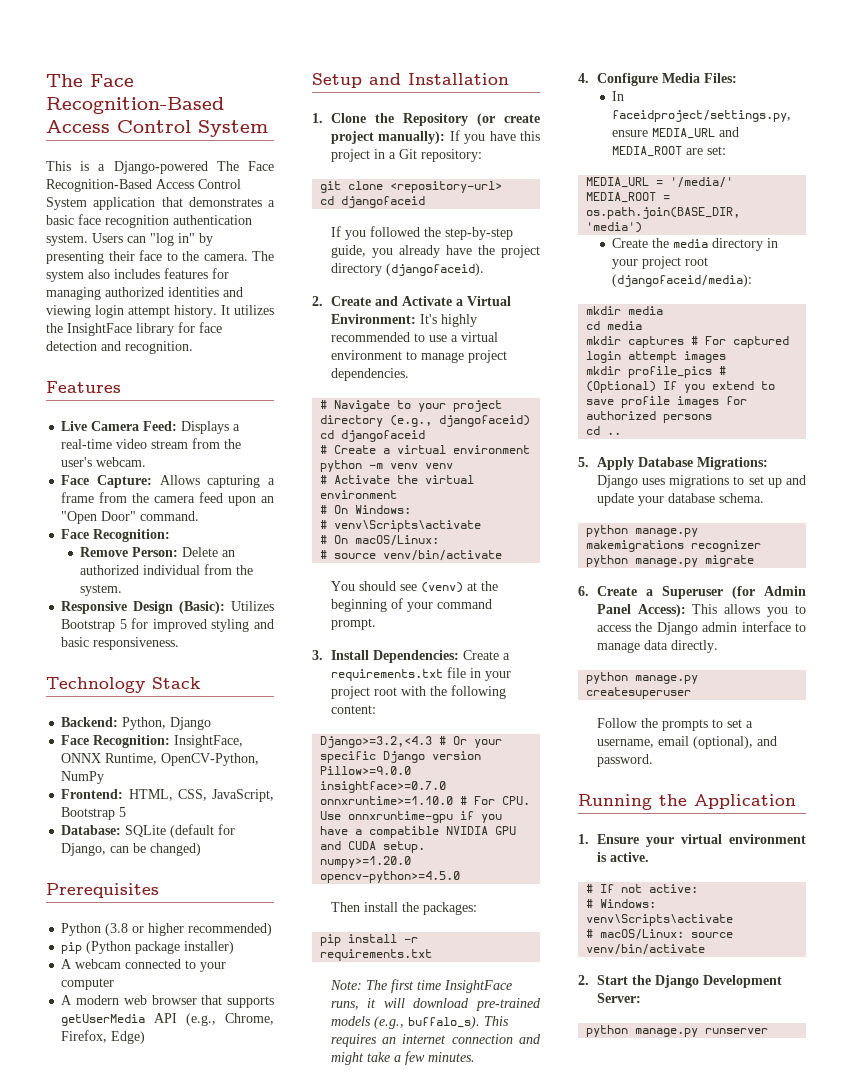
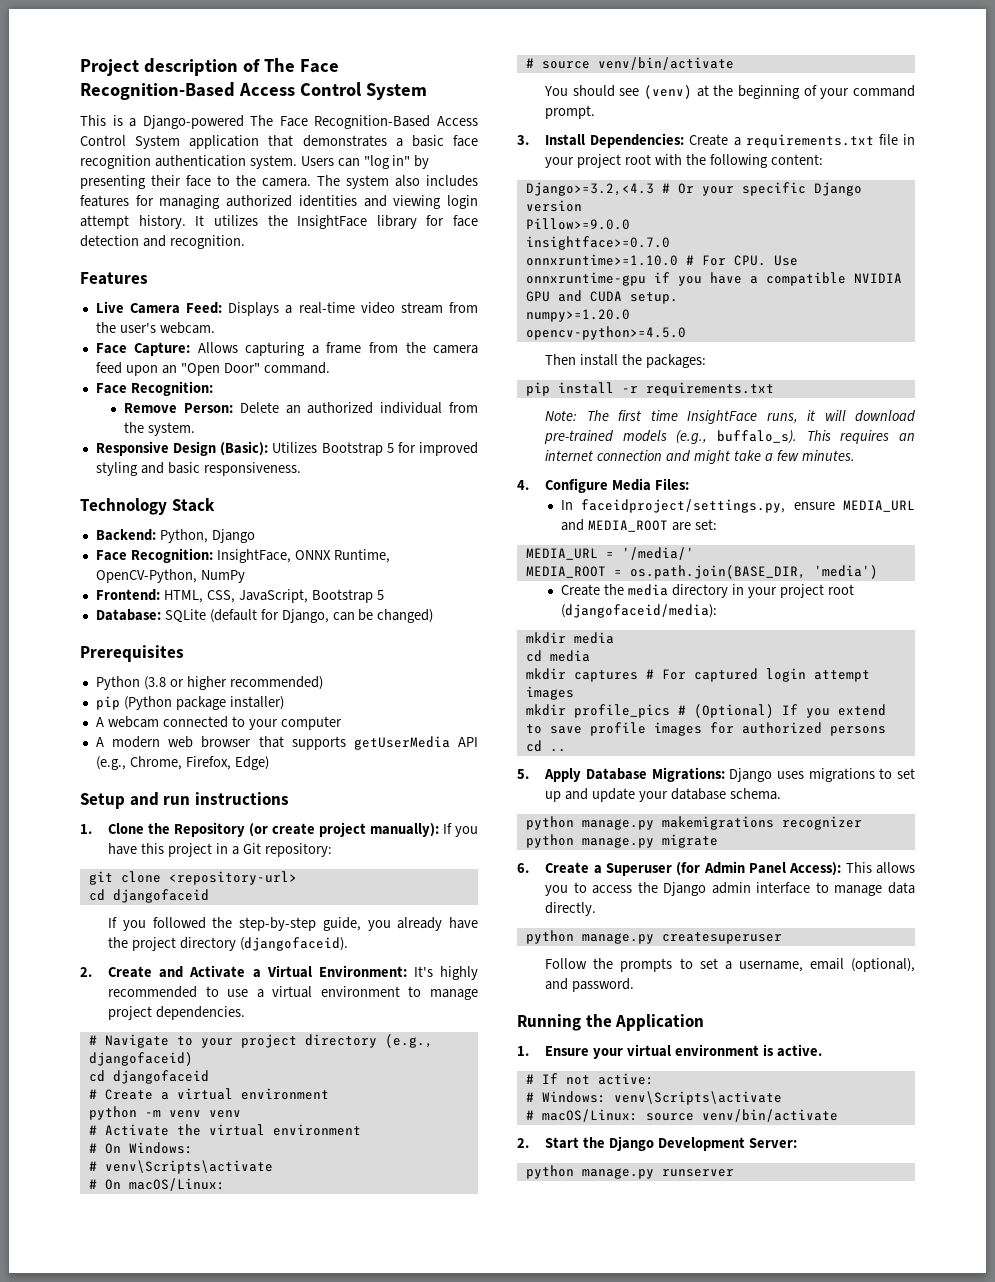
(46, 80) none -> [80,58,260,76] Project description of
[408,73,509,85] Installation -> [163,792,289,805] run instructions

